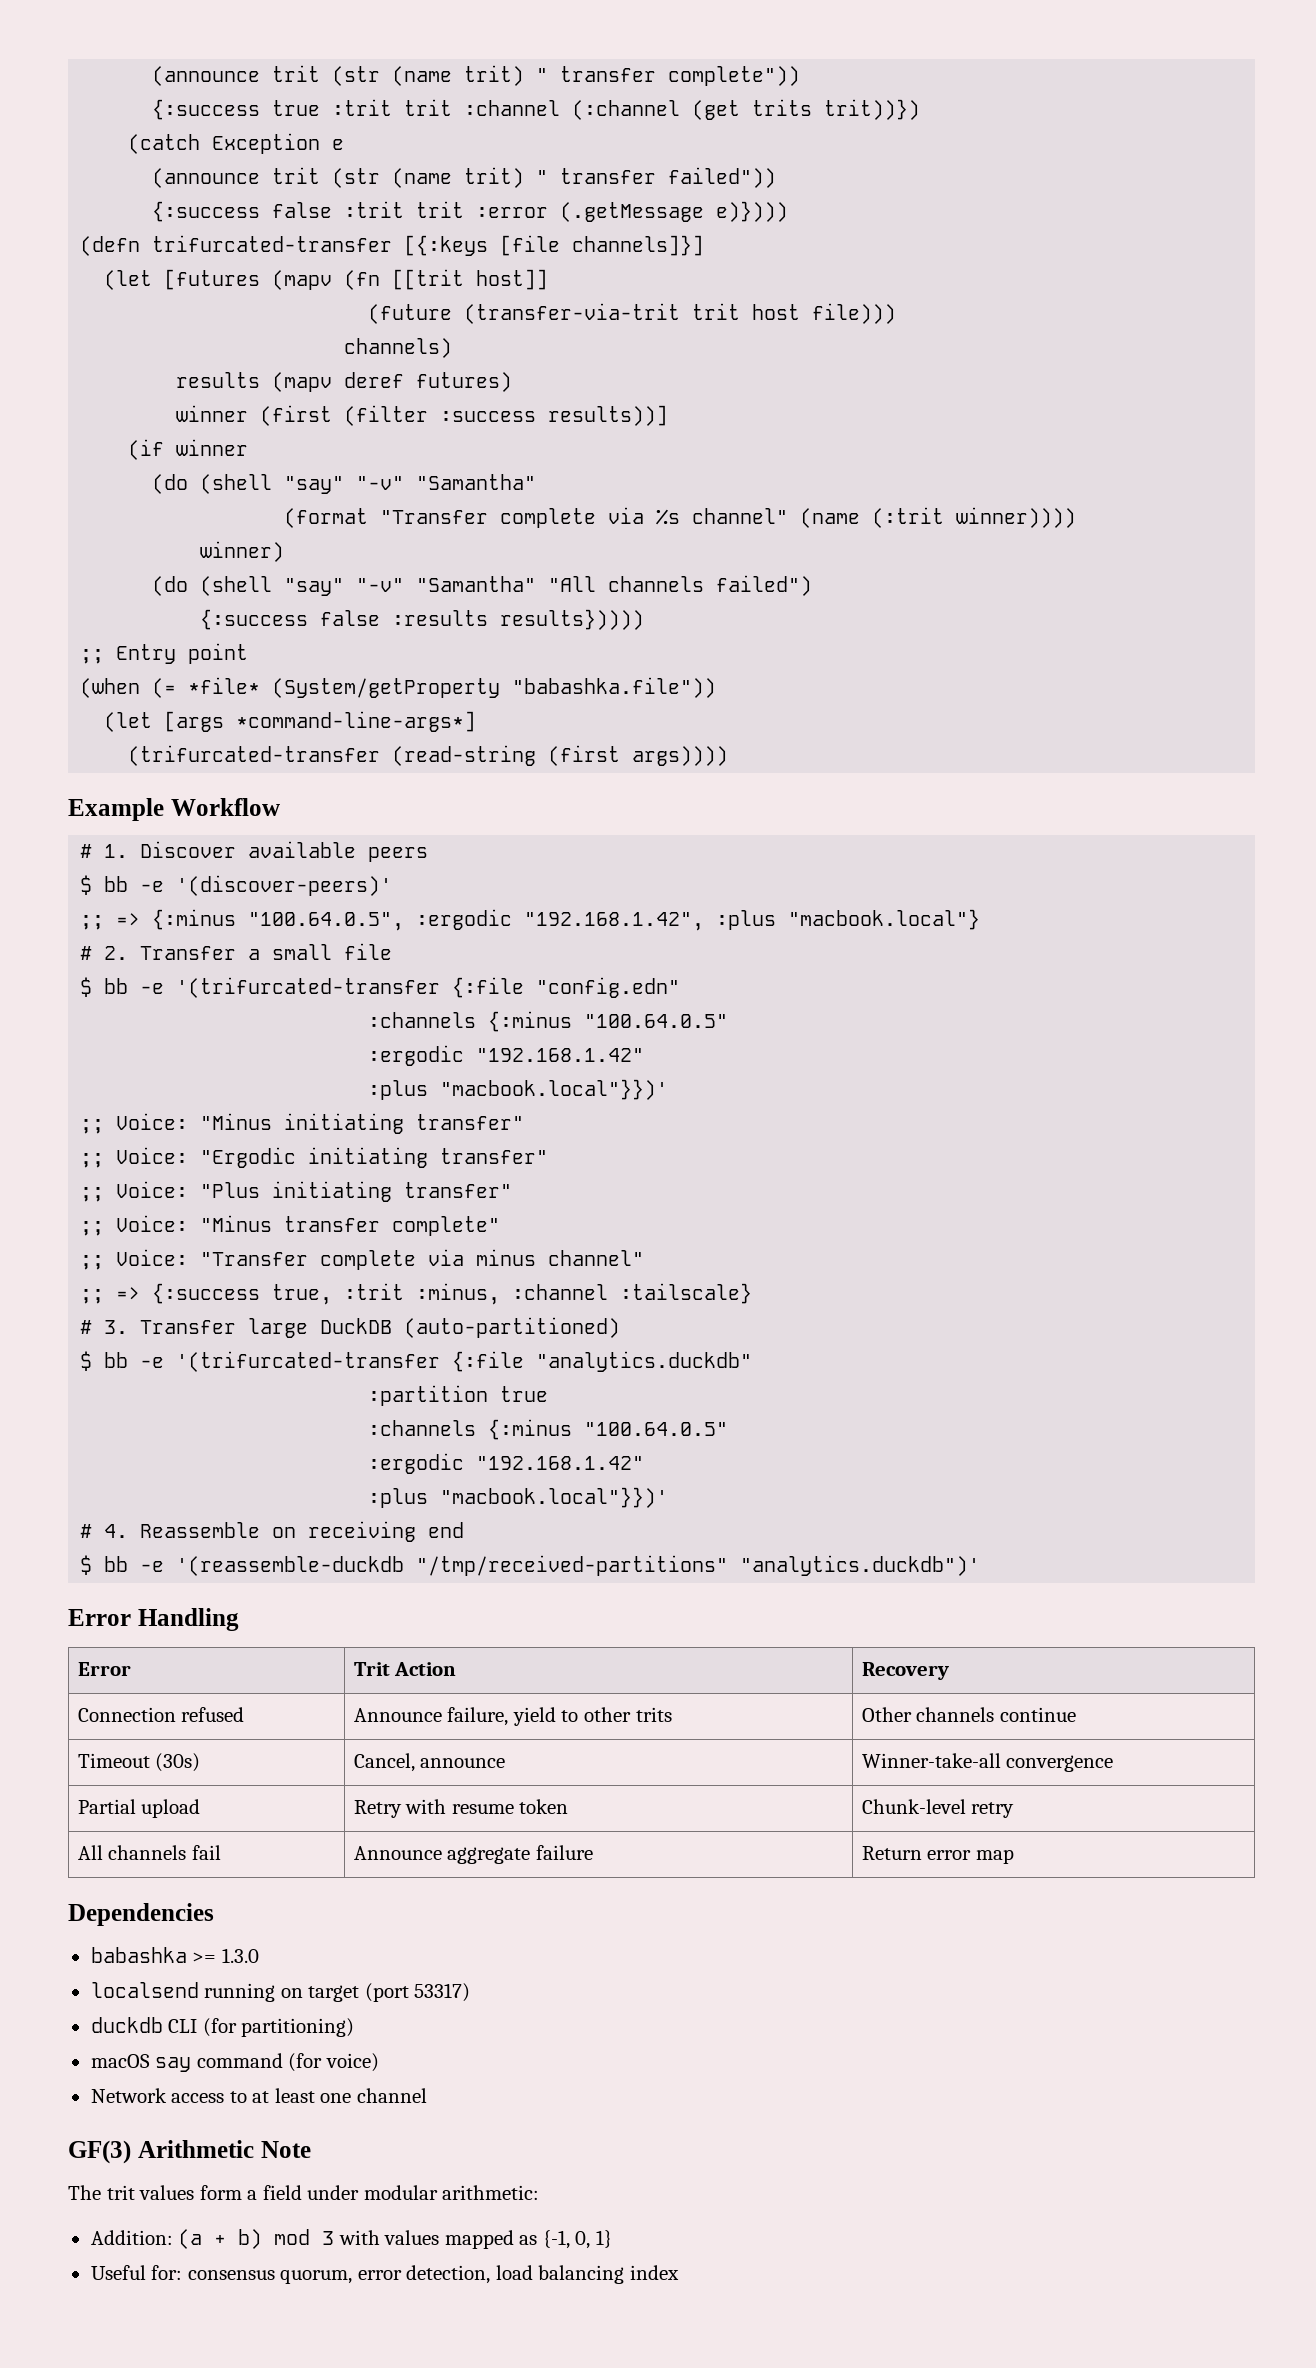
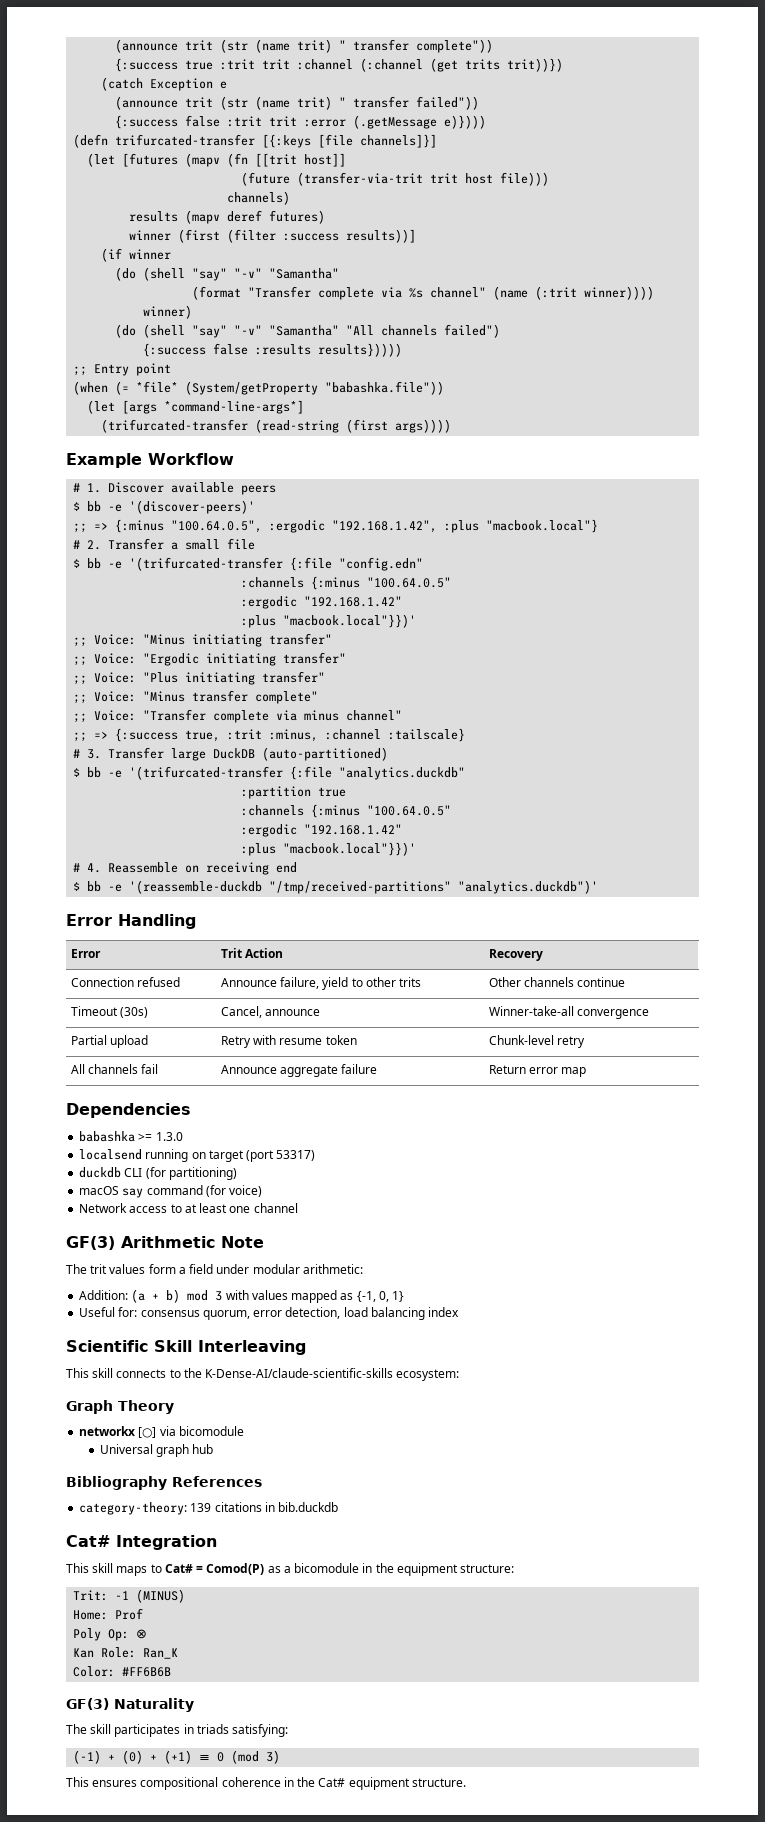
(679, 2272) none -> [66,1340,306,1355] [66,1368,460,1381] [66,1400,174,1414] [79,1426,244,1438] [99,1444,214,1457] [66,1476,262,1490] [79,1502,339,1515] [66,1535,217,1550] [66,1563,515,1576] [73,1589,186,1603] [73,1608,144,1620] [73,1628,148,1641] [73,1647,179,1659] [73,1666,172,1677] [66,1698,194,1712] [66,1724,289,1737] [73,1750,281,1764] [66,1777,466,1790] // Scientific Skill Interleaving // This skill connects to the K-Dense-AI/claude-scientific-skills ecosystem: // Graph Theory // networkx [○] via bicomodule // Universal graph hub // Bibliography References // category-theory: 139 citations in bib.duckdb // Cat# Integration // This skill maps to Cat# = Comod(P) as a bicomodule in the equipment structure: // Trit: -1 (MINUS) // Home: Prof // Poly Op: ⊗ // Kan Role: Ran_K // Color: #FF6B6B // GF(3) Naturality // The skill participates in triads satisfying: // (-1) + (0) + (+1) ≡ 0 (mod 3) // This ensures compositional coherence in the Cat# equipment structure.

